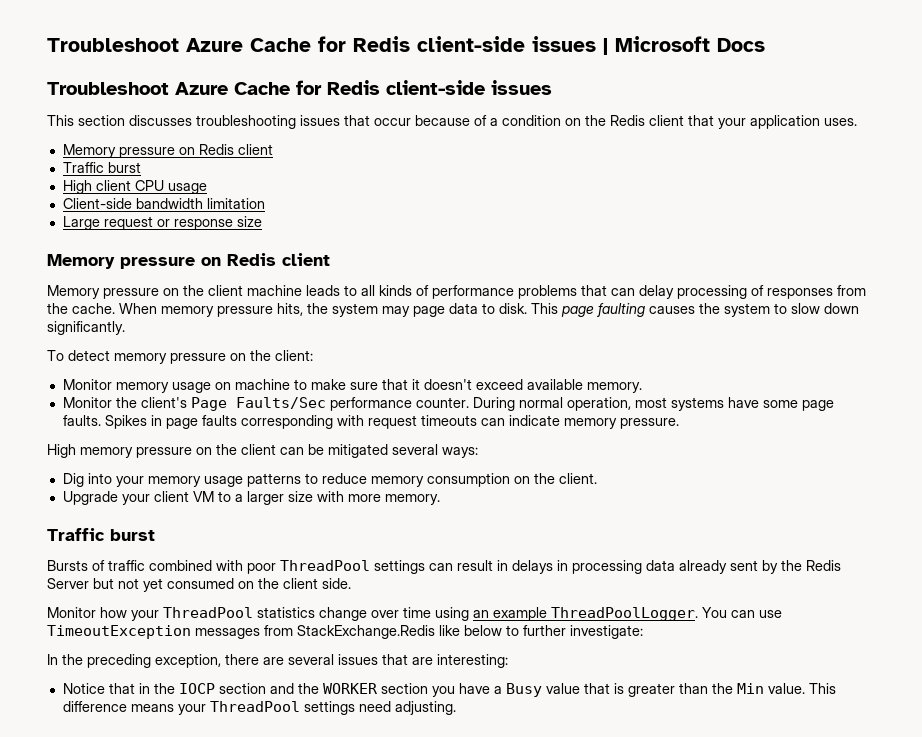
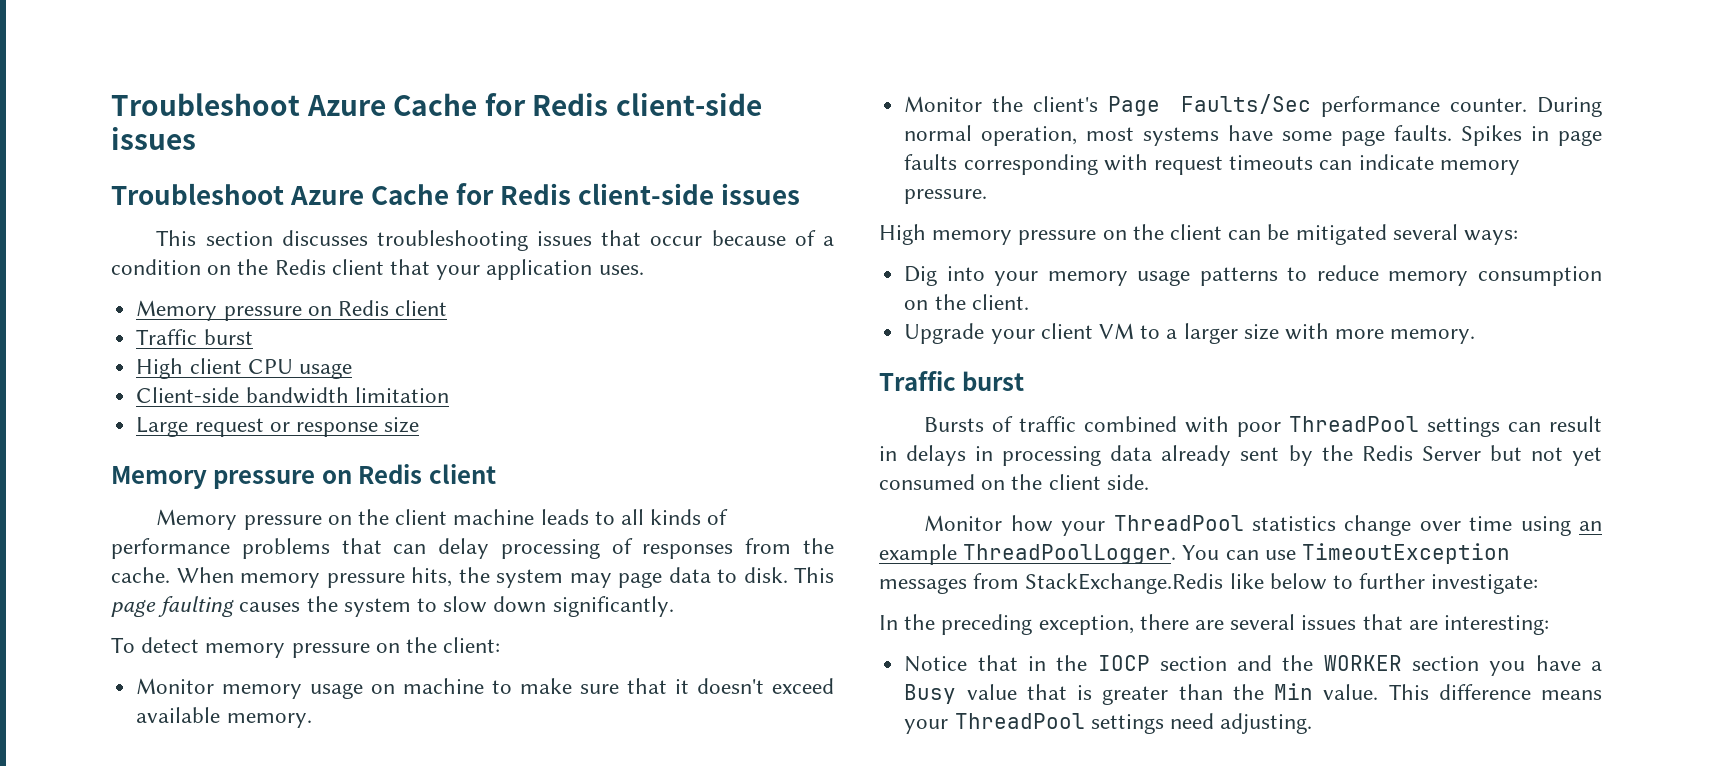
[47,36,765,55] Troubleshoot Azure Cache for Redis client-side issues | Microsoft Docs -> [111,93,762,116] [111,127,196,150] Troubleshoot Azure Cache for Redis client-side issues

